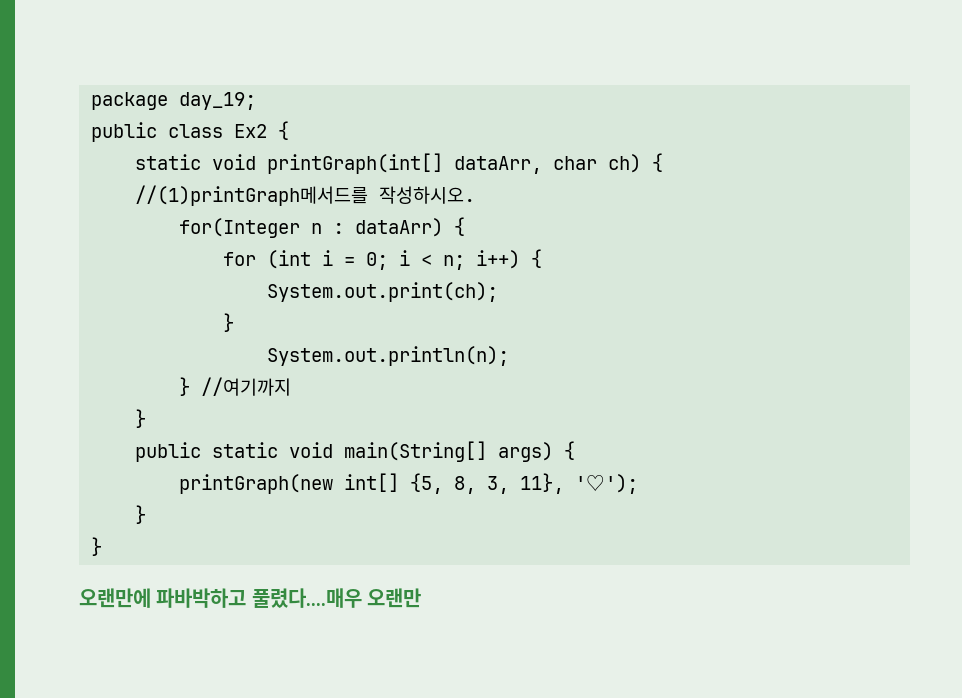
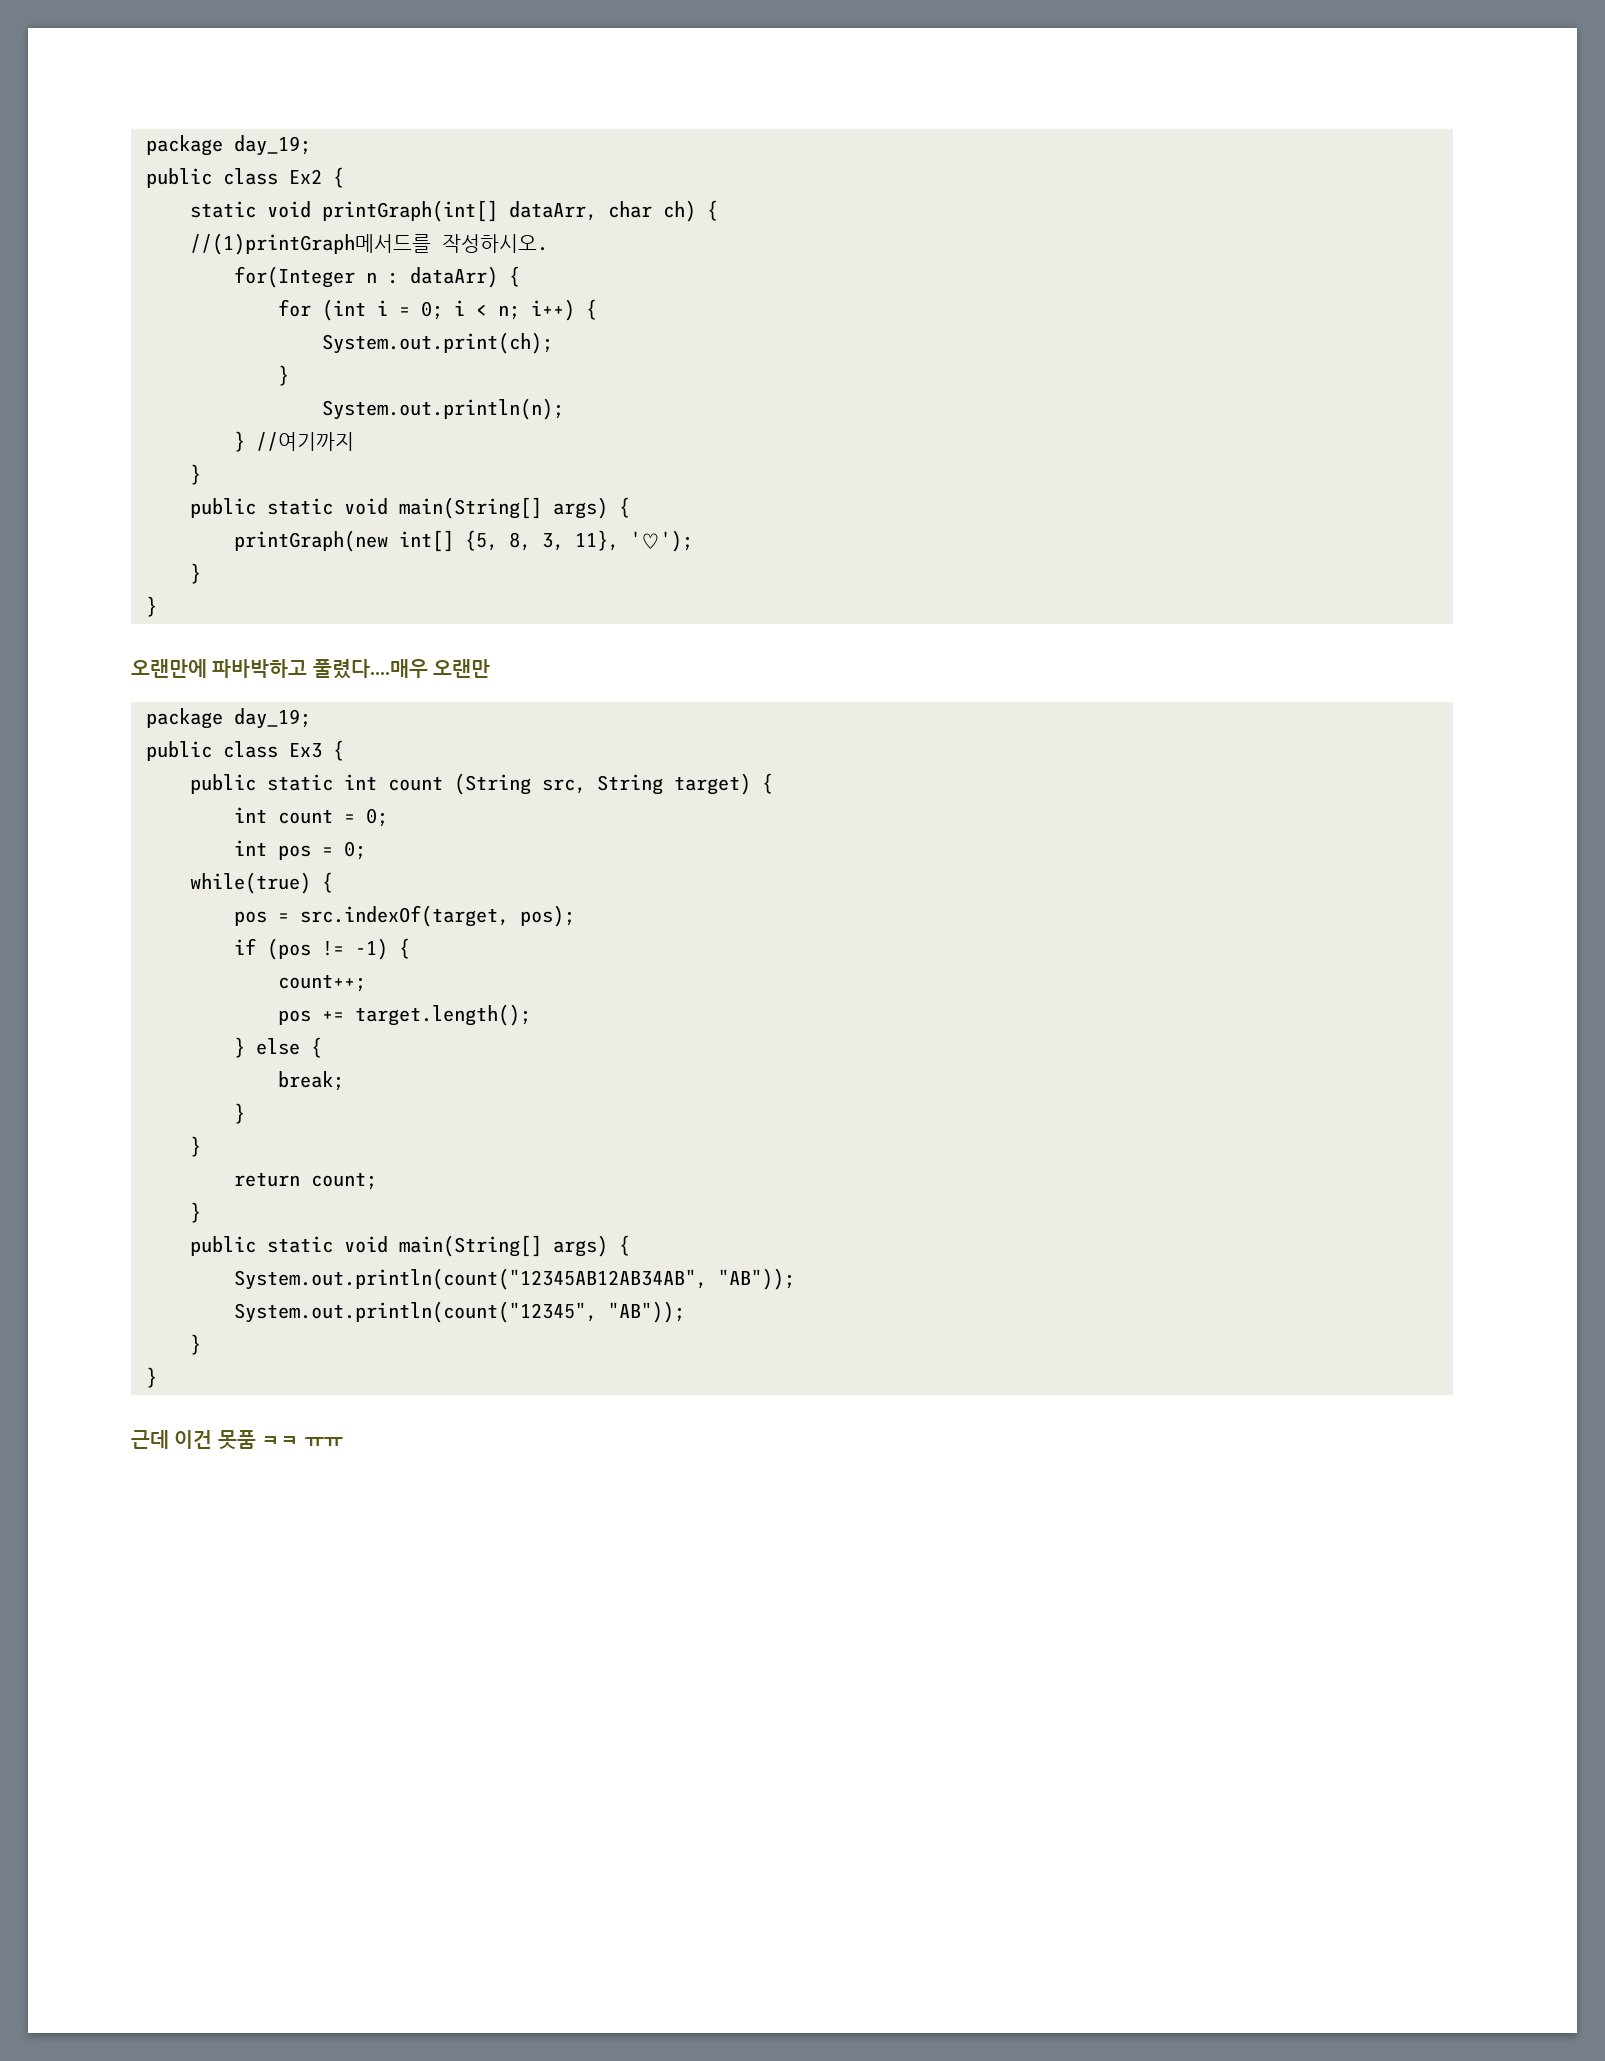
(422, 598) none -> [145,708,311,729] [145,740,344,761] [189,773,773,795] [233,807,388,827] [233,840,366,860] [189,872,333,894] [233,905,575,927] [233,938,410,960] [277,974,366,992] [277,1004,531,1026] [233,1037,322,1058] [277,1071,344,1091] [233,1103,245,1124] [189,1136,201,1157] [233,1172,377,1190] [189,1202,201,1223] [189,1235,630,1257] [233,1268,795,1290] [233,1301,685,1323] [189,1334,201,1355] [145,1367,157,1388] [131,1430,343,1450] // package day_19; // public class Ex3 { // public static int count (String src, String target) { // int count = 0; // int pos = 0; // while(true) { // pos = src.indexOf(target, pos); // if (pos != -1) { // count++; // pos += target.length(); // } else { // break; // } // } // return count; // } // public static void main(String[] args) { // System.out.println(count("12345AB12AB34AB", "AB")); // System.out.println(count("12345", "AB")); // } // } // 근데 이건 못품 ㅋㅋ ㅠㅠ

